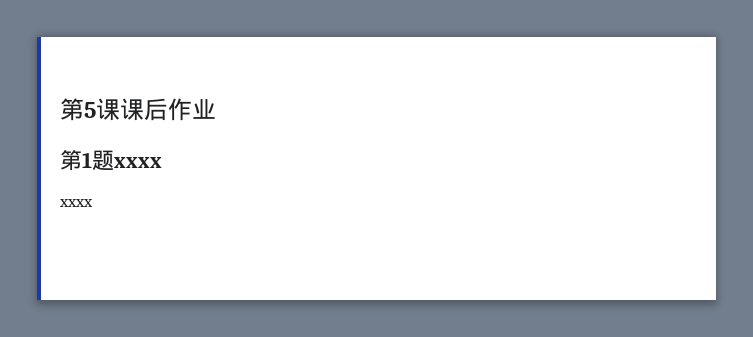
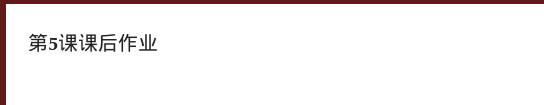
[60,150,162,171] [59,199,93,207] // 第1题xxxx // xxxx -> (158, 42) none

